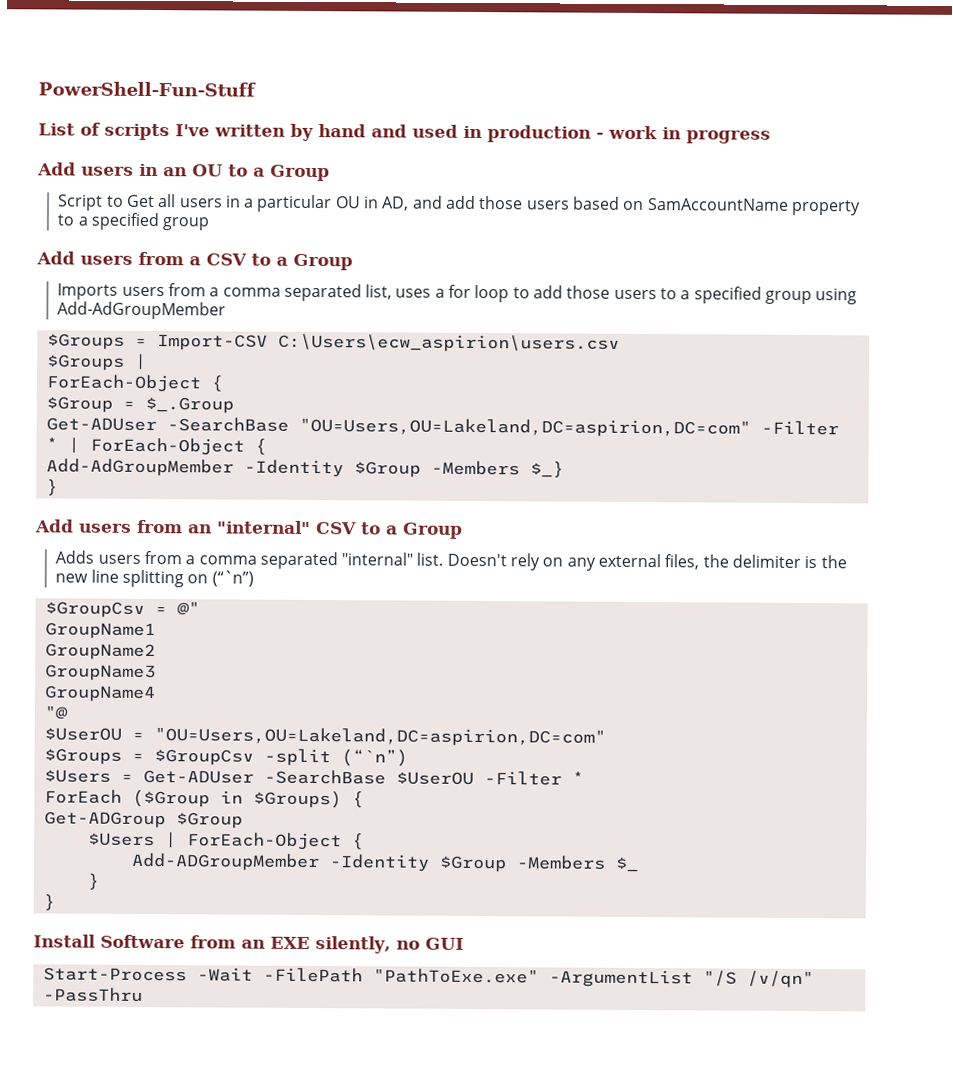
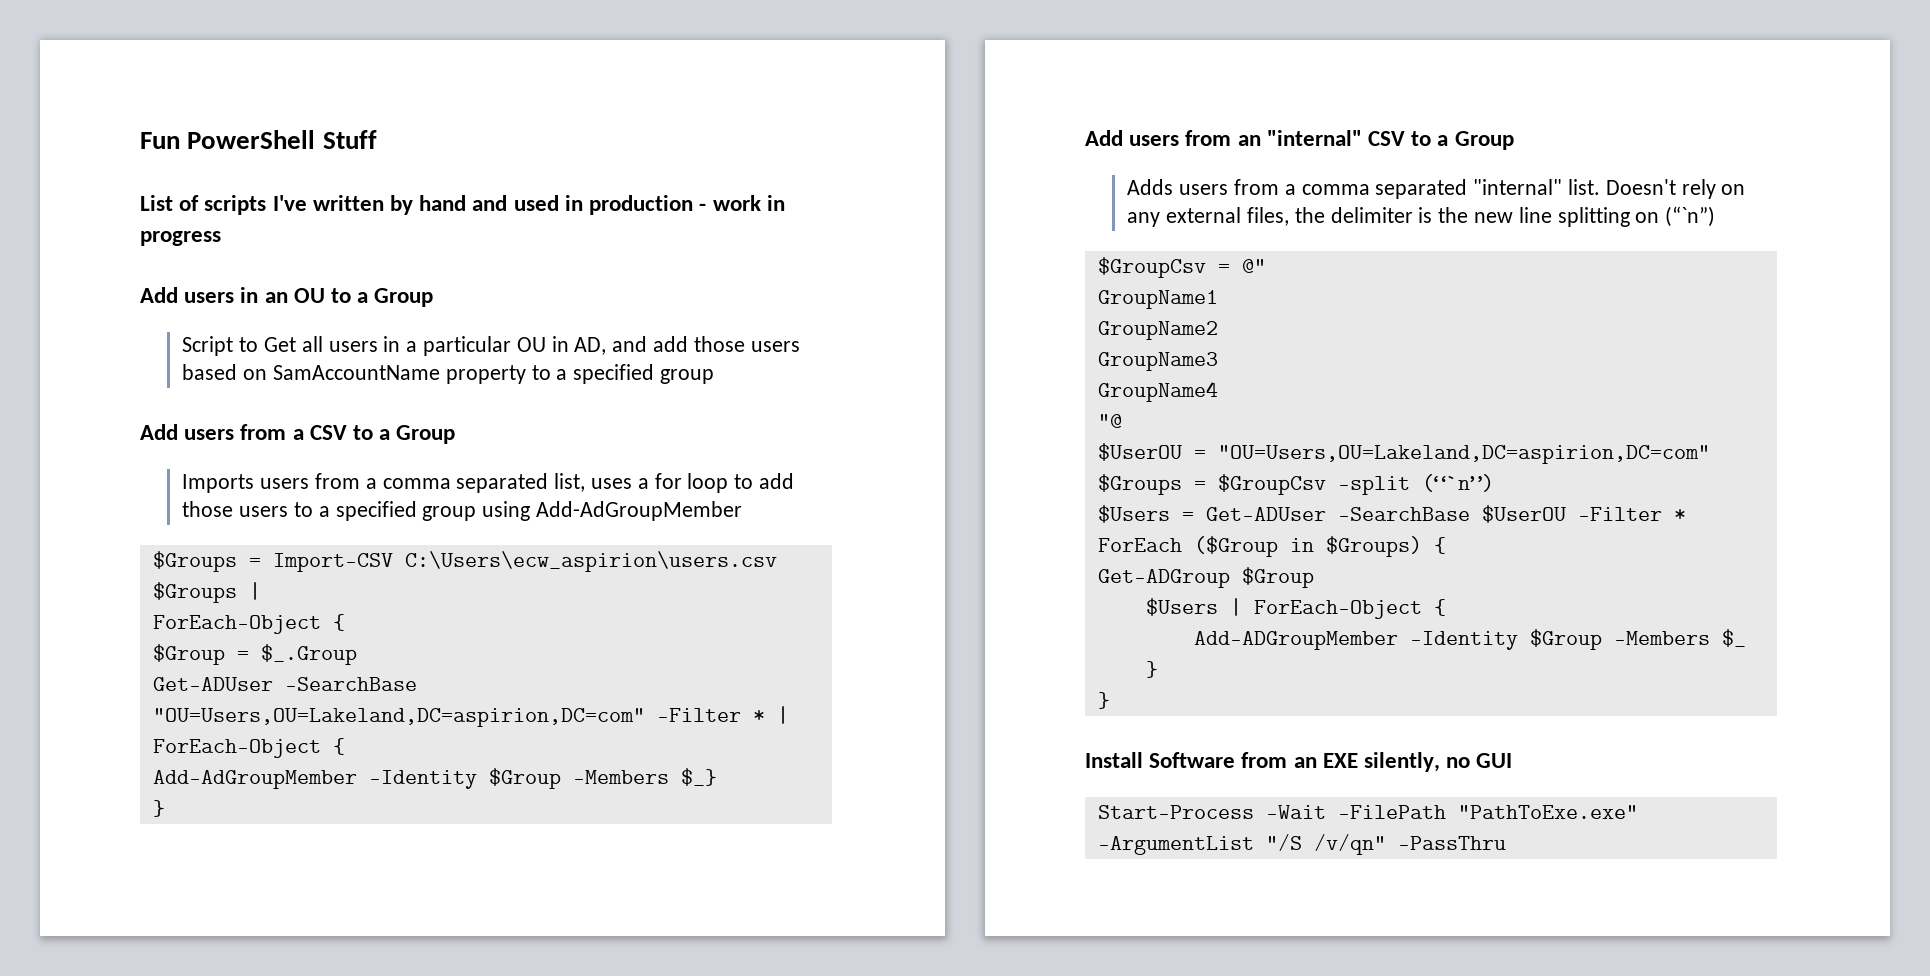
[38,81,256,97] PowerShell-Fun-Stuff -> [140,130,377,149] Fun PowerShell Stuff

